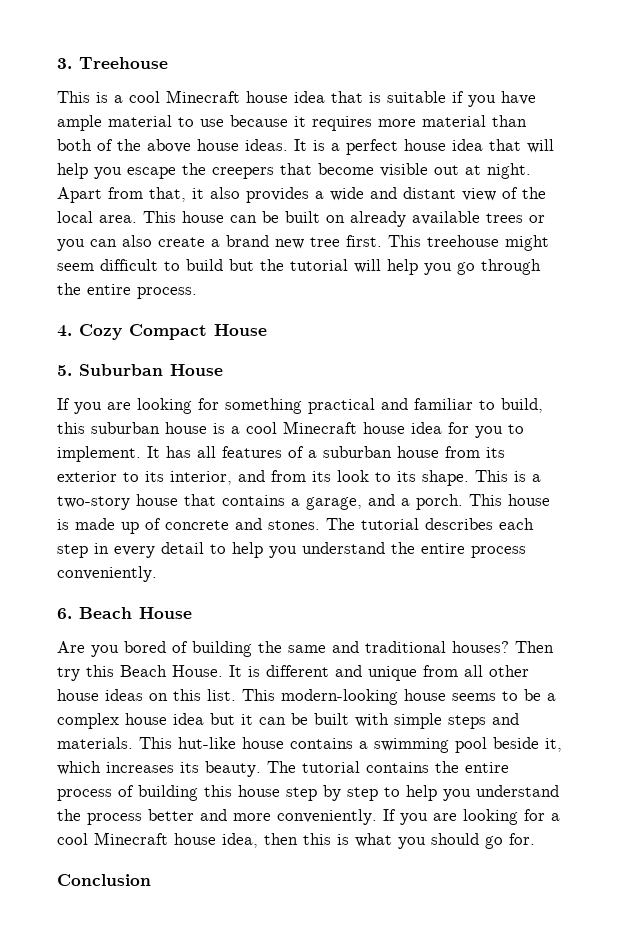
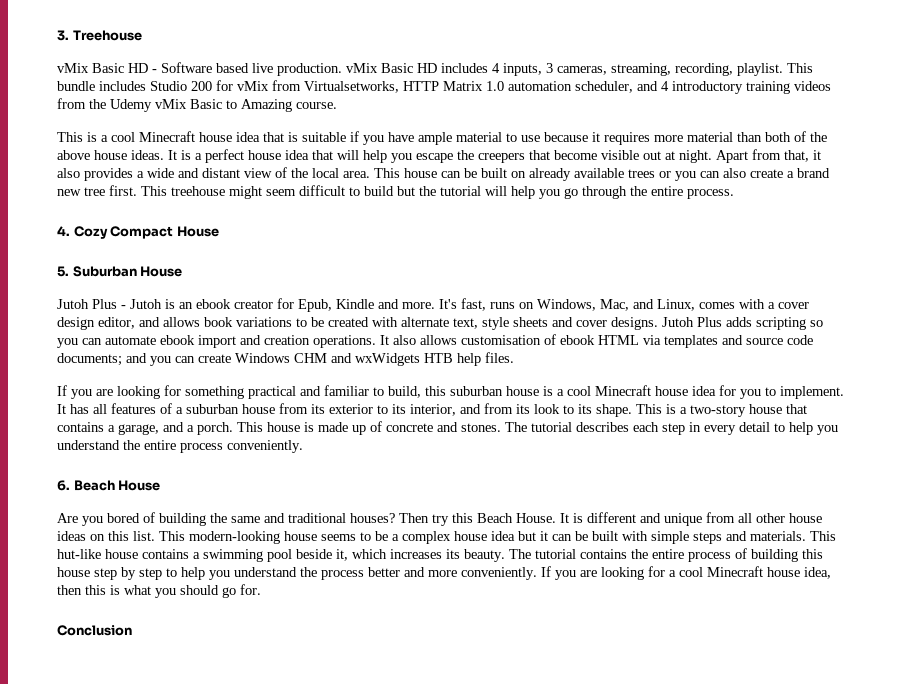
(168, 63) none -> [57,62,813,76] [57,80,831,94] [57,98,337,112] // vMix Basic HD - Software based live production. vMix Basic HD includes 4 inputs, 3 cameras, streaming, recording, playlist. This bundle includes Studio 200 for vMix from Virtualsetworks, HTTP Matrix 1.0 automation scheduler, and 4 introductory training videos from the Udemy vMix Basic to Amazing course.
(223, 370) none -> [57,298,809,312] [57,317,823,330] [57,334,813,348] [57,352,514,366] // Jutoh Plus - Jutoh is an ebook creator for Epub, Kindle and more. It's fast, runs on Windows, Mac, and Linux, comes with a cover design editor, and allows book variations to be created with alternate text, style sheets and cover designs. Jutoh Plus adds scripting so you can automate ebook import and creation operations. It also allows customisation of ebook HTML via templates and source code documents; and you can create Windows CHM and wxWidgets HTB help files.

